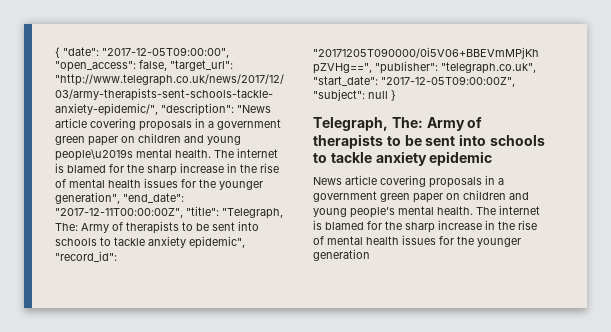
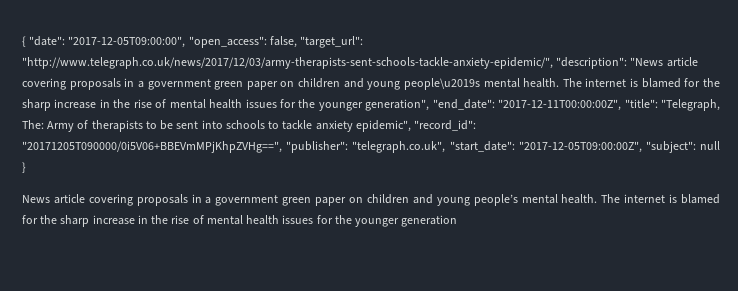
[313,117,483,131] [313,134,545,149] [313,151,493,166] // Telegraph, The: Army of therapists to be sent into schools to tackle anxiety epidemic -> (26, 167) none

